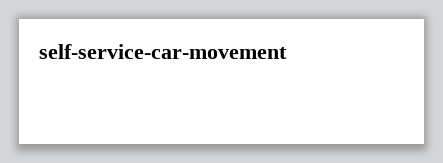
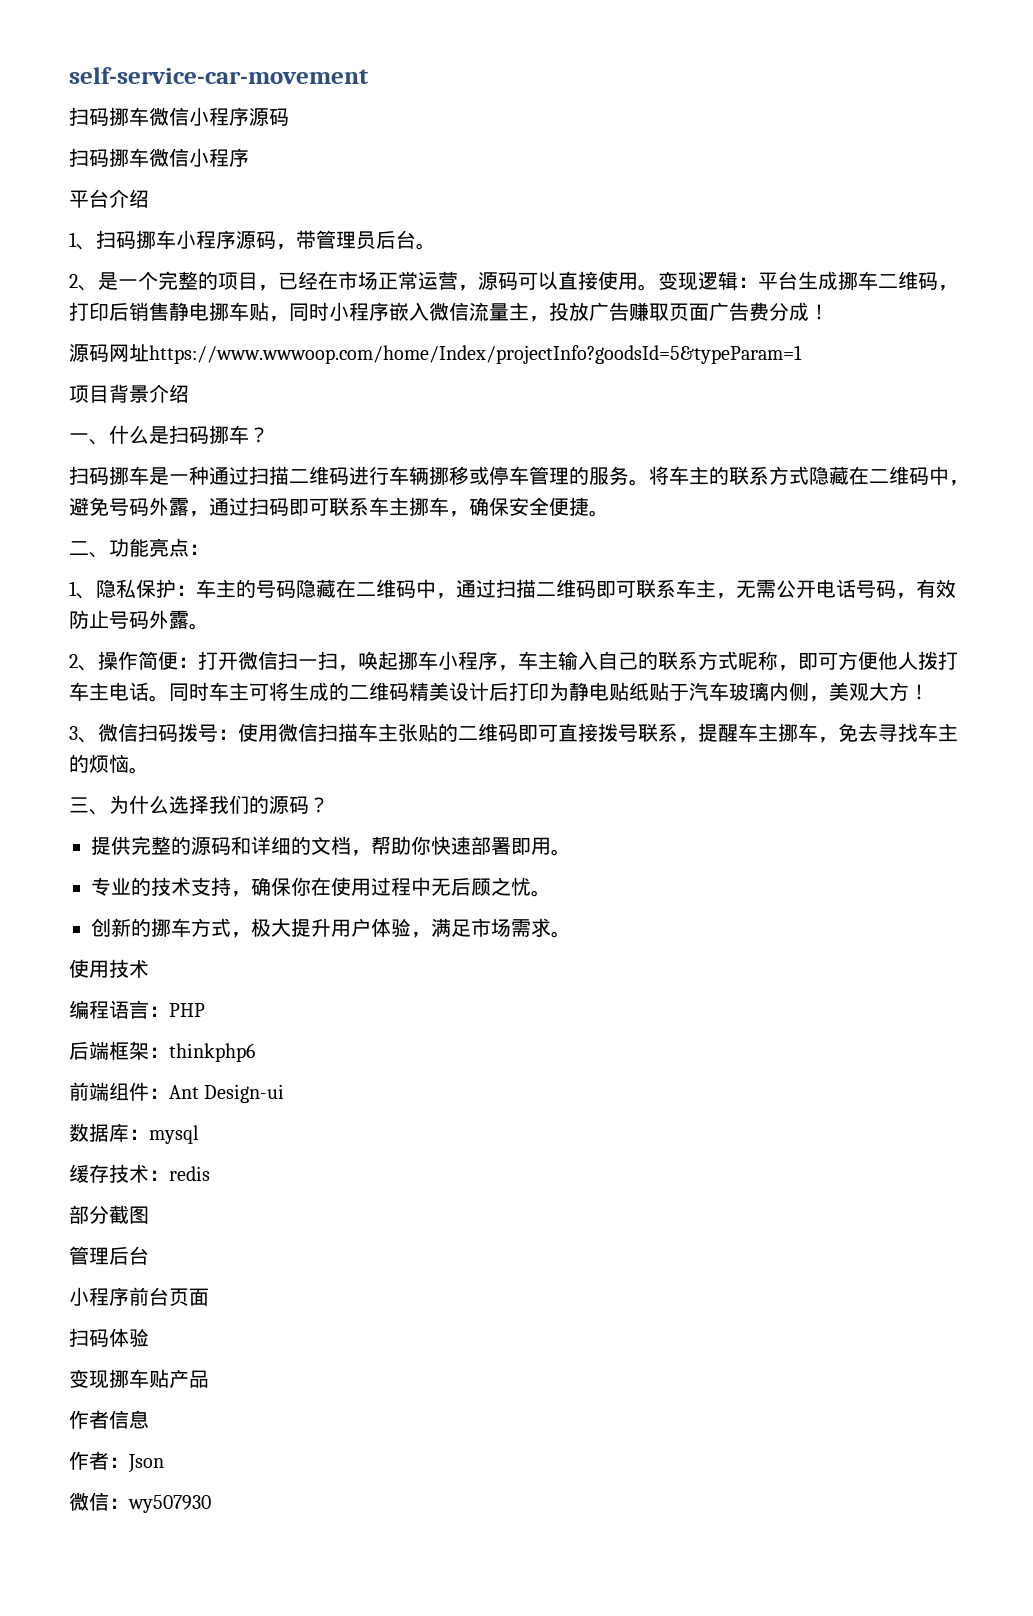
(287, 51) none -> [69,107,289,127] [69,148,249,168] [69,189,149,208] [69,230,436,250] [69,271,958,291] [69,302,829,322] [69,344,802,364] [69,384,189,403] [69,425,269,445] [69,466,969,486] [69,497,609,517] [69,538,209,558] [69,579,956,599] [69,610,209,630] [69,651,958,671] [69,682,929,702] [69,723,958,743] [69,754,149,774] [69,795,329,815] [91,836,571,856] [91,877,551,897] [91,918,571,938] [69,959,149,978] [69,1000,205,1019] [69,1041,255,1062] [69,1082,285,1103] [69,1123,199,1144] [69,1164,210,1183] [69,1205,149,1224] [69,1246,149,1265] [69,1287,209,1306] [69,1328,149,1347] [69,1369,209,1389] [69,1410,149,1429] [69,1451,164,1473] [69,1492,211,1513] // 扫码挪车微信小程序源码 // 扫码挪车微信小程序 // 平台介绍 // 1、扫码挪车小程序源码，带管理员后台。 // 2、是一个完整的项目，已经在市场正常运营，源码可以直接使用。变现逻辑：平台生成挪车二维码，打印后销售静电挪车贴，同时小程序嵌入微信流量主，投放广告赚取页面广告费分成！ // 源码网址https://www.wwwoop.com/home/Index/projectInfo?goodsId=5&typeParam=1 // 项目背景介绍 // 一、什么是扫码挪车？ // 扫码挪车是一种通过扫描二维码进行车辆挪移或停车管理的服务。将车主的联系方式隐藏在二维码中，避免号码外露，通过扫码即可联系车主挪车，确保安全便捷。 // 二、功能亮点： // 1、隐私保护：车主的号码隐藏在二维码中，通过扫描二维码即可联系车主，无需公开电话号码，有效防止号码外露。 // 2、操作简便：打开微信扫一扫，唤起挪车小程序，车主输入自己的联系方式昵称，即可方便他人拨打车主电话。同时车主可将生成的二维码精美设计后打印为静电贴纸贴于汽车玻璃内侧，美观大方！ // 3、微信扫码拨号：使用微信扫描车主张贴的二维码即可直接拨号联系，提醒车主挪车，免去寻找车主的烦恼。 // 三、为什么选择我们的源码？ // 提供完整的源码和详细的文档，帮助你快速部署即用。 // 专业的技术支持，确保你在使用过程中无后顾之忧。 // 创新的挪车方式，极大提升用户体验，满足市场需求。 // 使用技术 // 编程语言：PHP // 后端框架：thinkphp6 // 前端组件：Ant Design-ui // 数据库：mysql // 缓存技术：redis // 部分截图 // 管理后台 // 小程序前台页面 // 扫码体验 // 变现挪车贴产品 // 作者信息 // 作者：Json // 微信：wy507930

